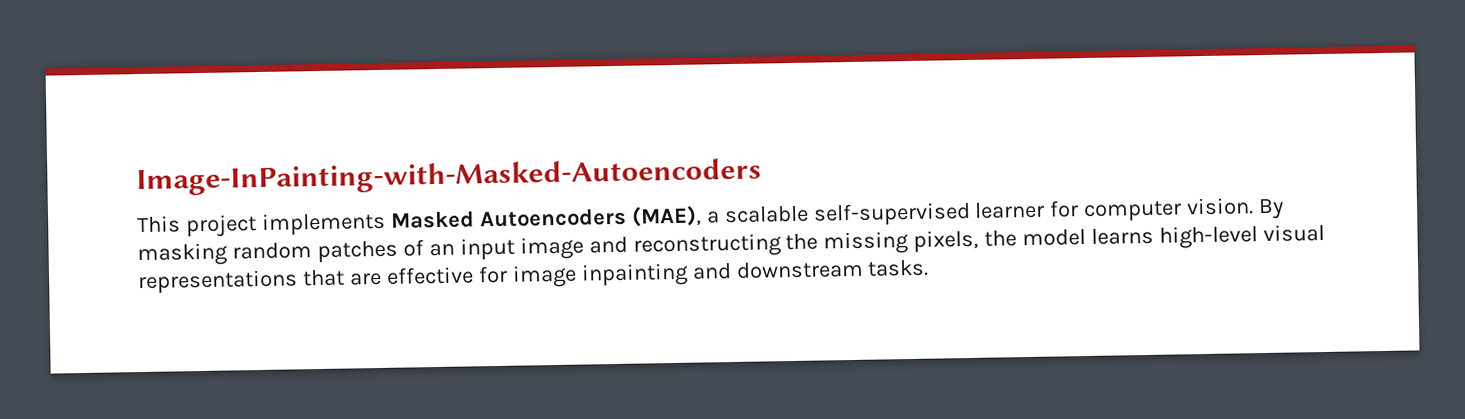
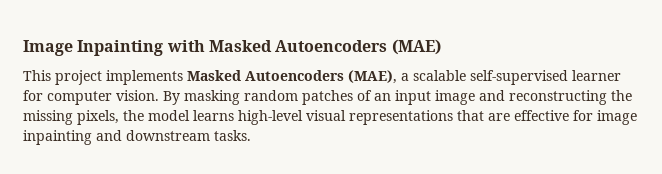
[136,157,762,197] Image-InPainting-with-Masked-Autoencoders -> [23,39,441,56] Image Inpainting with Masked Autoencoders (MAE)

